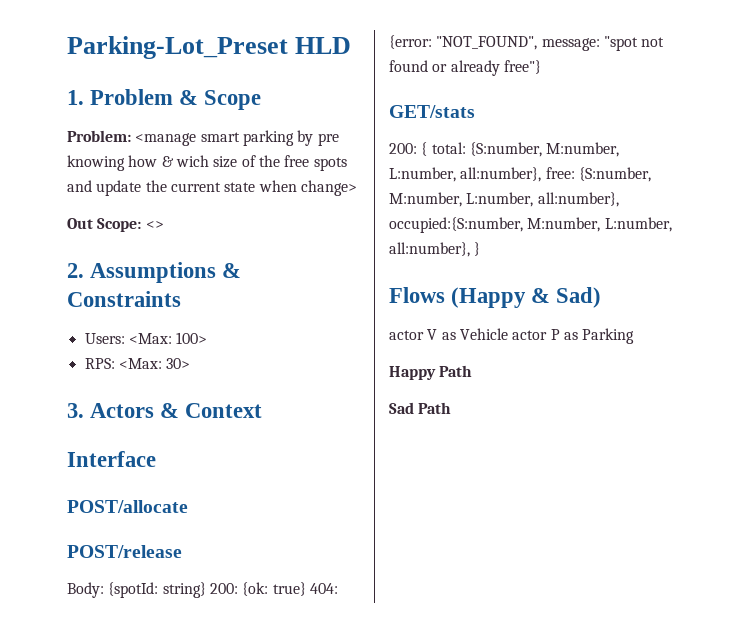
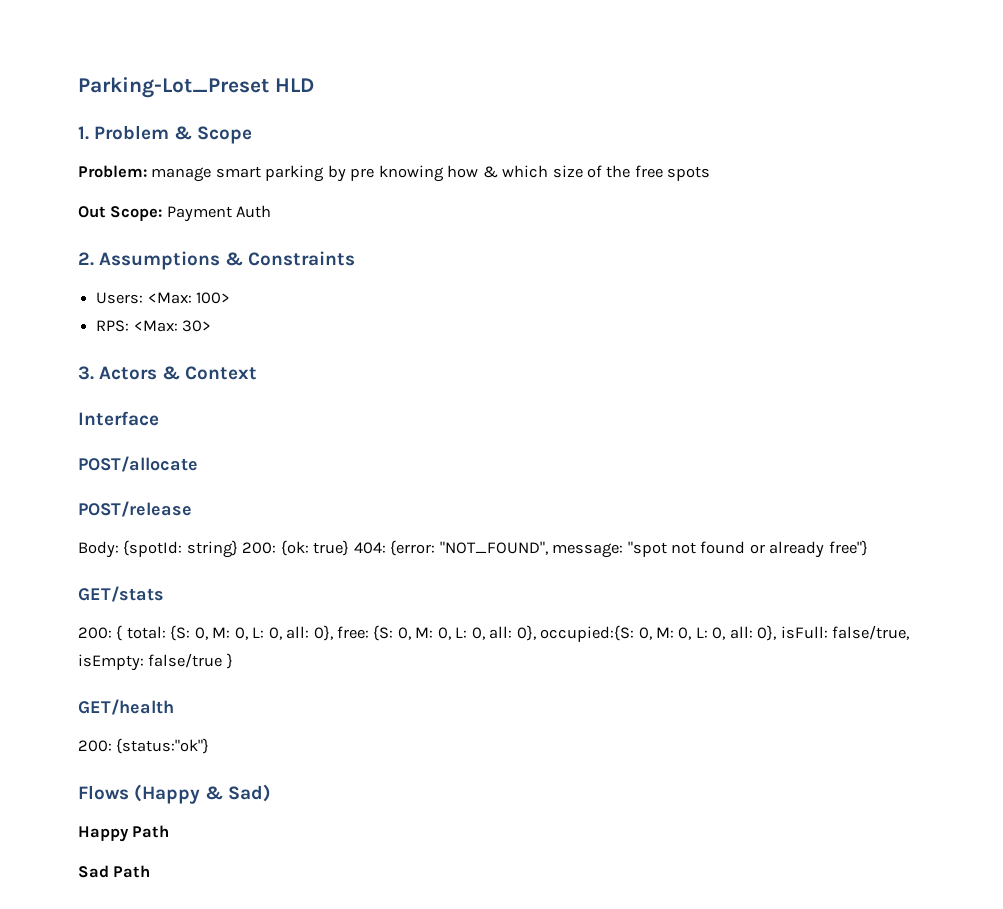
[135,133,197,146] <manage -> [151,167,212,182] manage
[175,155,209,167] wich -> [502,165,549,178] which
[67,180,357,196] and update the current state when change> -> (711, 173) none
[145,221,164,229] <> -> [166,205,272,222] Payment Auth
[469,142,620,157] [389,167,651,182] [389,192,619,207] [389,217,672,233] [389,242,481,257] [389,287,602,308] [389,328,635,344] {S:number, M:number, L:number, all:number}, free: {S:number, M:number, L:number, all:number}, occupied:{S:number, M:number, L:number, all:number}, } // Flows (Happy & Sad) // actor V as Vehicle actor P as Parking -> [170,625,910,642] [78,653,233,671] [78,699,174,715] [78,738,210,754] [78,784,272,804] {S: 0, M: 0, L: 0, all: 0}, free: {S: 0, M: 0, L: 0, all: 0}, occupied:{S: 0, M: 0, L: 0, all: 0}, isFull: false/true, isEmpty: false/true } // GET/health // 200: {status:"ok"} // Flows (Happy & Sad)

